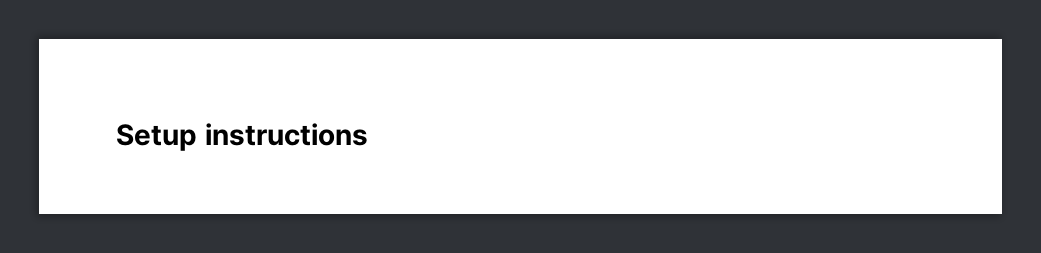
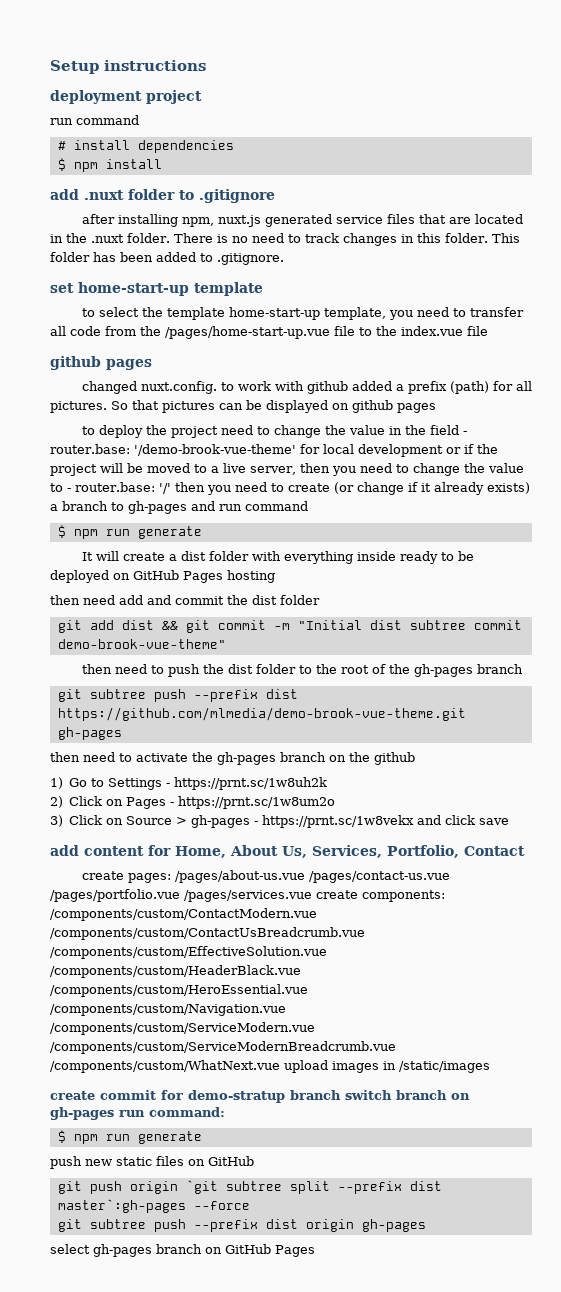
(368, 134) none -> [50,90,202,104] [50,115,139,125] [57,140,234,153] [57,158,162,172] [50,189,275,203] [81,214,523,227] [50,233,520,246] [50,252,284,265] [50,282,263,296] [81,307,524,320] [50,326,488,339] [50,356,152,370] [81,381,532,394] [50,400,436,413] [81,425,467,438] [50,444,498,457] [50,463,524,476] [50,482,530,495] [50,501,308,514] [57,525,202,539] [81,551,474,564] [50,570,275,583] [50,595,320,605] [57,620,522,633] [57,639,226,649] [81,664,523,677] [57,689,298,702] [57,707,466,721] [57,727,122,740] [50,752,415,765] [50,777,328,790] [50,796,336,809] [50,815,510,828] [50,845,525,858] [81,870,450,883] [50,889,445,902] [50,908,317,921] [50,927,365,940] [50,946,327,959] [50,965,301,978] [50,984,308,997] [50,1004,286,1016] [50,1022,315,1035] [50,1041,396,1054] [50,1060,490,1073] [50,1090,470,1103] [50,1107,225,1120] [57,1130,202,1144] [50,1156,254,1169] [57,1180,442,1194] [57,1199,250,1213] [57,1219,426,1232] [50,1244,315,1257] // deployment project // run command // # install dependencies // $ npm install // add .nuxt folder to .gitignore // after installing npm, nuxt.js generated service files that are located in the .nuxt folder. There is no need to track changes in this folder. This folder has been added to .gitignore. // set home-start-up template // to select the template home-start-up template, you need to transfer all code from the /pages/home-start-up.vue file to the index.vue file // github pages // changed nuxt.config. to work with github added a prefix (path) for all pictures. So that pictures can be displayed on github pages // to deploy the project need to change the value in the field - router.base: '/demo-brook-vue-theme' for local development or if the project will be moved to a live server, then you need to change the value to - router.base: '/' then you need to create (or change if it already exists) a branch to gh-pages and run command // $ npm run generate // It will create a dist folder with everything inside ready to be deployed on GitHub Pages hosting // then need add and commit the dist folder // git add dist && git commit -m "Initial dist subtree commit demo-brook-vue-theme" // then need to push the dist folder to the root of the gh-pages branch // git subtree push --prefix dist https://github.com/mlmedia/demo-brook-vue-theme.git gh-pages // then need to activate the gh-pages branch on the github // 1) Go to Settings - https://prnt.sc/1w8uh2k // 2) Click on Pages - https://prnt.sc/1w8um2o // 3) Click on Source > gh-pages - https://prnt.sc/1w8vekx and click save // add content for Home, About Us, Services, Portfolio, Contact // create pages: /pages/about-us.vue /pages/contact-us.vue /pages/portfolio.vue /pages/services.vue create components: /components/custom/ContactModern.vue /components/custom/ContactUsBreadcrumb.vue /components/custom/EffectiveSolution.vue /components/custom/HeaderBlack.vue /components/custom/HeroEssential.vue /components/custom/Navigation.vue /components/custom/ServiceModern.vue /components/custom/ServiceModernBreadcrumb.vue /components/custom/WhatNext.vue upload images in /static/images // create commit for demo-stratup branch switch branch on gh-pages run command: // $ npm run generate // push new static files on GitHub // git push origin `git subtree split --prefix dist master`:gh-pages --force // git subtree push --prefix dist origin gh-pages // select gh-pages branch on GitHub Pages

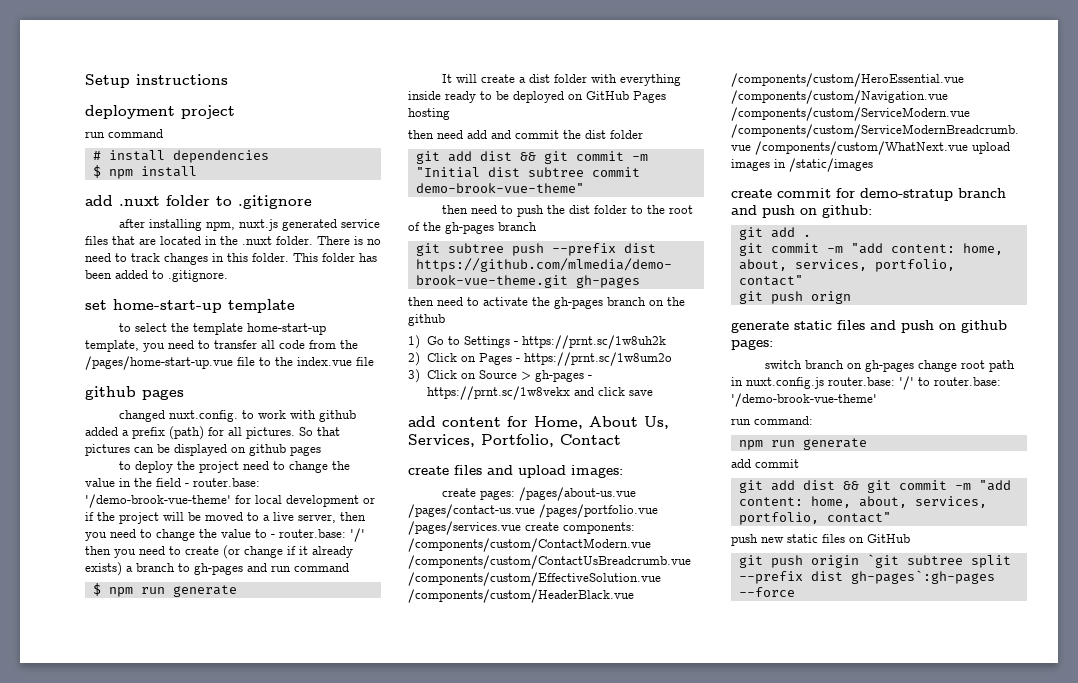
(525, 851) none -> [408,465,623,478] // create files and upload images:
[345,1090,470,1100] [50,1107,114,1120] switch branch on gh-pages -> [731,205,872,218] [738,227,811,240] [738,243,1003,256] [738,259,955,272] [738,275,803,286] [738,291,851,304] [731,320,1007,333] [731,339,773,350] [764,360,1015,372] [731,376,1001,390] [731,393,877,407] and push on github: // git add . // git commit -m "add content: home, about, services, portfolio, contact" // git push orign // generate static files and push on github pages: // switch branch on gh-pages change root path in nuxt.config.js router.base: '/' to router.base: '/demo-brook-vue-theme' //
[57,1130,202,1144] $ npm run generate -> [738,438,867,450] [731,459,799,468] [738,480,1011,493] [738,496,987,508] [738,512,891,525] npm run generate // add commit // git add dist && git commit -m "add content: home, about, services, portfolio, contact"
[57,1199,186,1213] master`:gh-pages -> [850,570,995,584] gh-pages`:gh-pages
[57,1219,426,1232] [50,1244,315,1257] // git subtree push --prefix dist origin gh-pages // select gh-pages branch on GitHub Pages -> (795, 592) none

